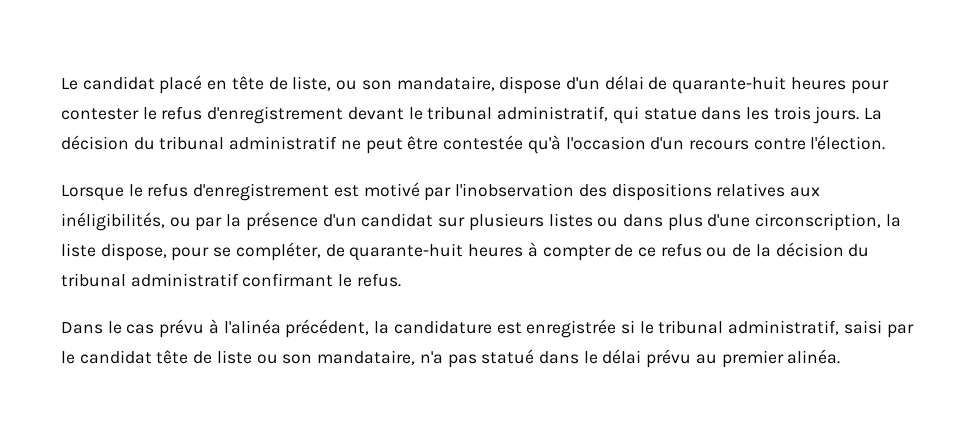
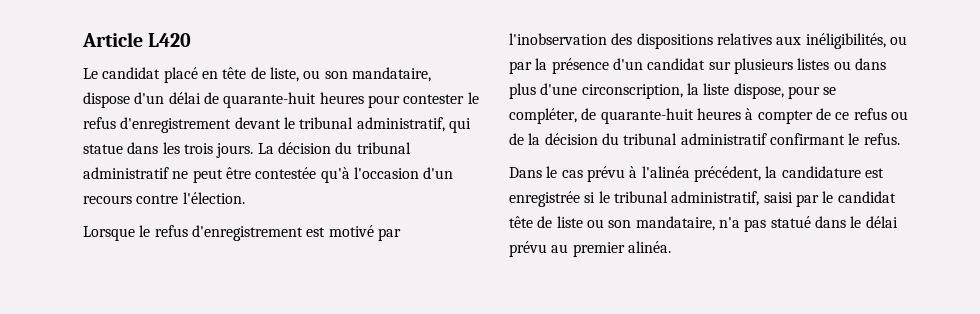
(61, 84) none -> [82,32,192,47] Article L420 //

